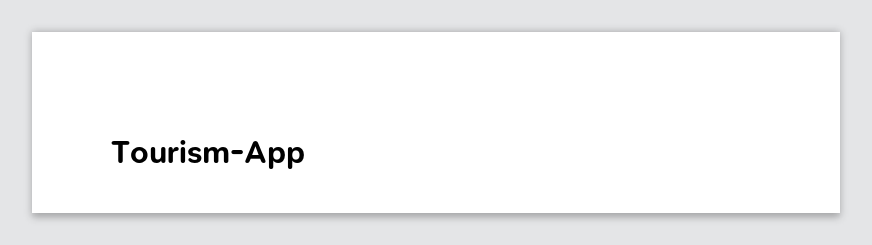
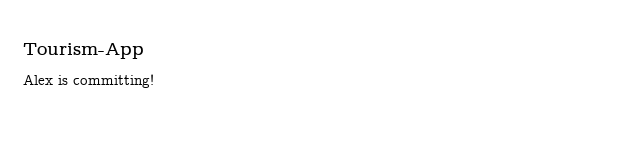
(305, 154) none -> [23,74,154,88] // Alex is committing!

